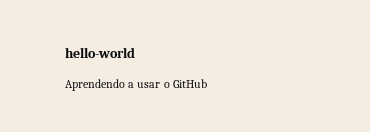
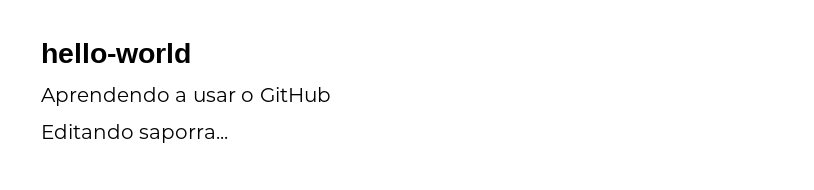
(207, 83) none -> [41,124,229,143] // Editando saporra...

